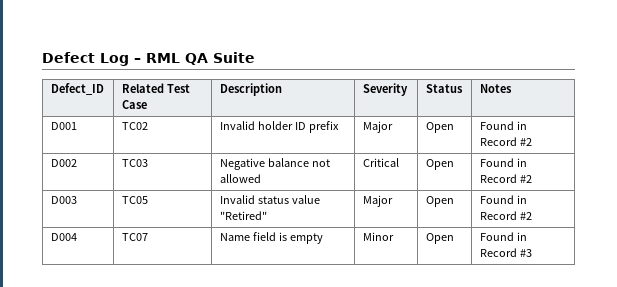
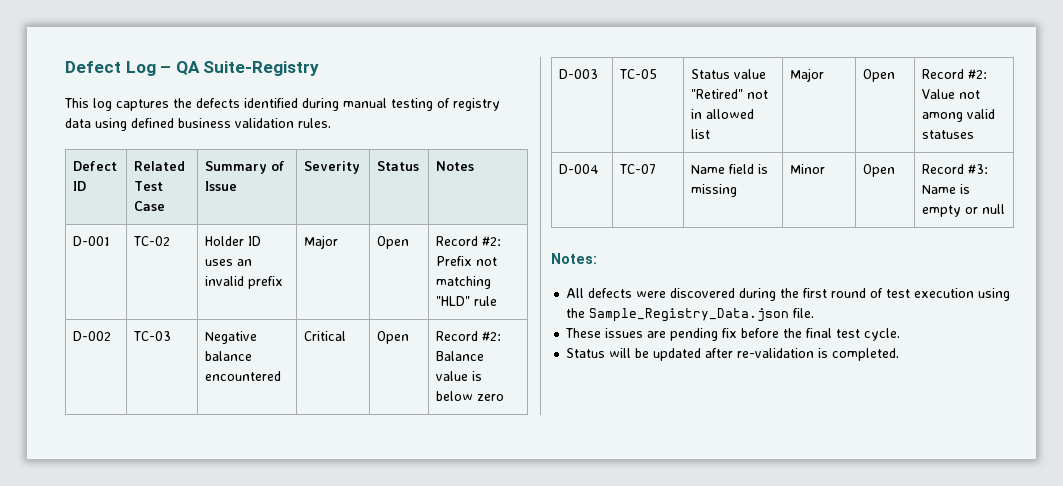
[146,52,255,65] [50,83,104,95] RML QA Suite // Defect_ID -> [175,61,320,76] [64,98,500,111] [65,118,331,131] [73,161,118,171] [73,181,87,191] QA Suite-Registry // This log captures the defects identified during manual testing of registry data using defined business validation rules. // Defect ID
[219,83,282,96] Description -> [205,161,286,174] [205,181,238,191] Summary of Issue
[50,122,77,130] [121,122,148,130] [219,121,339,133] [362,121,393,133] [425,122,454,133] [479,121,527,130] [479,137,532,146] [50,159,77,167] [121,159,148,167] D001 | TC02 | Invalid holder ID prefix | Major | Open | Found in Record #2 // D002 | TC03 -> [73,236,110,246] [133,236,171,246] [205,236,262,246] [205,259,253,266] [205,276,284,289] [304,235,339,249] [377,236,410,249] [436,236,502,246] [436,256,498,266] [436,276,492,289] [436,296,498,306] [73,331,112,341] [133,331,172,341] D-001 | TC-02 | Holder ID uses an invalid prefix | Major | Open | Record #2: Prefix not matching "HLD" rule // D-002 | TC-03
[311,159,330,167] [219,174,261,183] not allowed -> [205,371,282,381] encountered
[479,158,527,167] [479,174,532,183] [50,196,77,204] [121,196,148,204] [219,195,320,204] [219,211,267,220] [362,195,393,207] [425,196,454,207] [479,195,527,204] [479,211,532,220] [50,233,77,241] [121,233,148,241] Found in Record #2 // D003 | TC05 | Invalid status value "Retired" | Major | Open | Found in Record #2 // D004 | TC07 -> [436,331,502,341] [436,351,485,361] [436,371,483,381] [436,391,505,401] [559,69,599,79] [619,69,658,79] [691,69,767,79] [691,89,769,99] [691,109,755,119] [691,129,711,139] [790,68,825,82] [863,69,896,82] [922,69,988,79] [922,89,981,99] [922,109,996,122] [922,130,975,139] [559,164,600,174] [619,164,657,174] Record #2: Balance value is below zero // D-003 | TC-05 | Status value "Retired" not in allowed list | Major | Open | Record #2: Value not among valid statuses // D-004 | TC-07
[289,233,323,244] empty -> [691,184,738,197] missing
[479,232,527,241] [479,248,532,257] Found in Record #3 -> [922,164,989,174] [922,184,971,194] [922,204,1006,217] [551,253,597,264] [566,288,1011,301] [566,308,815,322] [565,328,901,341] [566,348,900,361] Record #3: Name is empty or null // Notes: // All defects were discovered during the first round of test execution using the Sample_Registry_Data.json file. // These issues are pending fix before the final test cycle. // Status will be updated after re-validation is completed.

